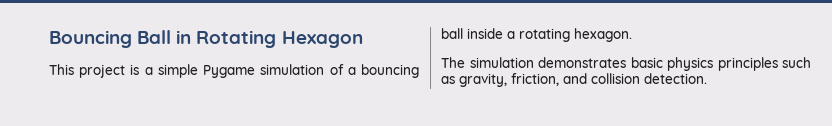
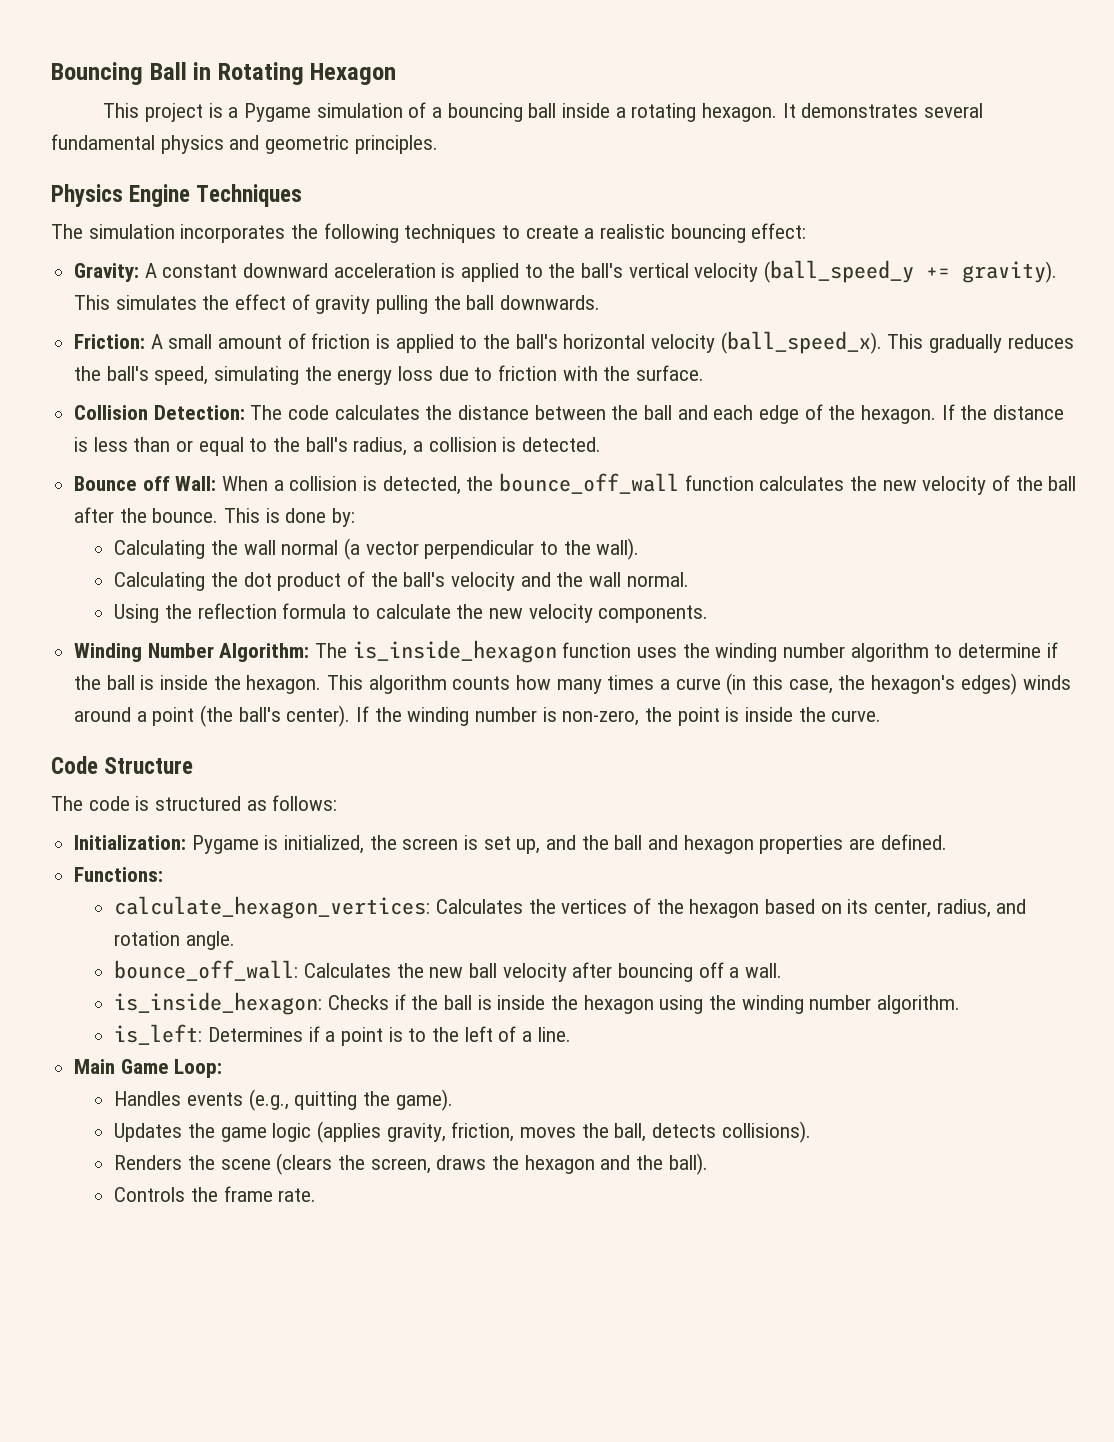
[157,64,198,78] simple -> (239, 112) none
[441,57,811,71] [441,73,707,87] // The simulation demonstrates basic physics principles such as gravity, friction, and collision detection. -> [782,103,984,118] [51,134,438,154] [51,184,303,207] [51,223,807,243] [74,260,1058,283] [74,294,601,314] [74,331,1074,354] [74,365,705,385] [74,404,1065,424] [74,437,602,456] [74,473,1077,495] [74,507,356,527] [114,538,640,560] [114,571,689,591] [114,603,709,623] [74,640,1058,663] [74,673,1071,695] [74,705,882,727] [51,756,194,774] [51,795,338,811] [74,834,947,854] [74,867,164,882] [114,896,1027,919] [114,931,235,950] [114,960,782,982] [114,992,960,1015] [114,1024,571,1046] [74,1059,223,1078] [114,1089,453,1111] [114,1121,811,1143] [114,1153,708,1175] [114,1186,317,1202] It demonstrates several fundamental physics and geometric principles. // Physics Engine Techniques // The simulation incorporates the following techniques to create a realistic bouncing effect: // Gravity: A constant downward acceleration is applied to the ball's vertical velocity (ball_speed_y += gravity). This simulates the effect of gravity pulling the ball downwards. // Friction: A small amount of friction is applied to the ball's horizontal velocity (ball_speed_x). This gradually reduces the ball's speed, simulating the energy loss due to friction with the surface. // Collision Detection: The code calculates the distance between the ball and each edge of the hexagon. If the distance is less than or equal to the ball's radius, a collision is detected. // Bounce off Wall: When a collision is detected, the bounce_off_wall function calculates the new velocity of the ball after the bounce. This is done by: // Calculating the wall normal (a vector perpendicular to the wall). // Calculating the dot product of the ball's velocity and the wall normal. // Using the reflection formula to calculate the new velocity components. // Winding Number Algorithm: The is_inside_hexagon function uses the winding number algorithm to determine if the ball is inside the hexagon. This algorithm counts how many times a curve (in this case, the hexagon's edges) winds around a point (the ball's center). If the winding number is non-zero, the point is inside the curve. // Code Structure // The code is structured as follows: // Initialization: Pygame is initialized, the screen is set up, and the ball and hexagon properties are defined. // Functions: // calculate_hexagon_vertices: Calculates the vertices of the hexagon based on its center, radius, and rotation angle. // bounce_off_wall: Calculates the new ball velocity after bouncing off a wall. // is_inside_hexagon: Checks if the ball is inside the hexagon using the winding number algorithm. // is_left: Determines if a point is to the left of a line. // Main Game Loop: // Handles events (e.g., quitting the game). // Updates the game logic (applies gravity, friction, moves the ball, detects collisions). // Renders the scene (clears the screen, draws the hexagon and the ball). // Controls the frame rate.

